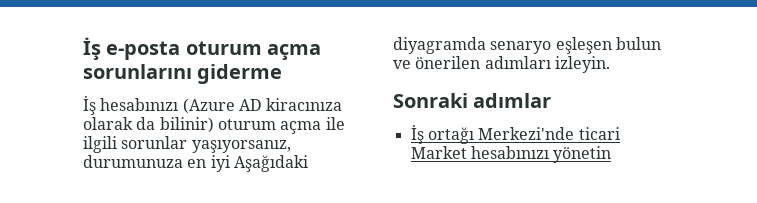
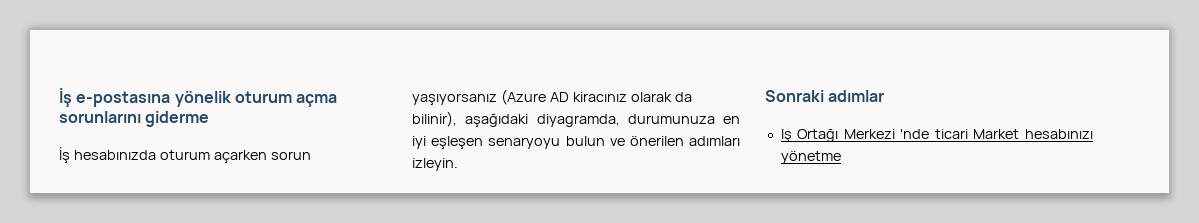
[83,37,181,60] İş e-posta -> [59,88,231,107] İş e-postasına yönelik
[100,98,179,111] hesabınızı -> [73,150,311,163] [412,93,497,105] hesabınızda oturum açarken sorun yaşıyorsanız
[266,98,343,111] kiracınıza -> [572,92,627,102] kiracınız
[159,117,345,134] [83,136,291,153] [83,155,308,172] [393,37,612,54] bilinir) oturum açma ile ilgili sorunlar yaşıyorsanız, durumunuza en iyi Aşağıdaki diyagramda senaryo eşleşen -> [412,111,740,127] [412,136,561,149] bilinir), aşağıdaki diyagramda, durumunuza en iyi eşleşen senaryoyu
[410,124,575,144] İş ortağı Merkezi'nde -> [780,129,930,142] Iş Ortağı Merkezi 'nde
[553,146,612,163] yönetin -> [780,151,841,164] yönetme

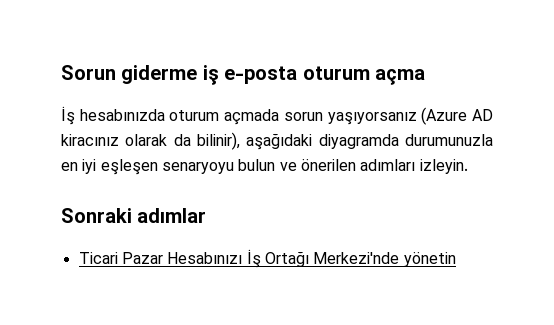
[59,88,231,107] İş e-postasına yönelik -> [61,65,298,85] Sorun giderme iş e-posta
[59,111,210,127] sorunlarını giderme -> (425, 77) none
[213,150,267,163] açarken -> [224,109,280,125] açmada
[536,114,715,127] diyagramda, durumunuza -> [318,134,493,149] diyagramda durumunuzla
[780,129,1093,142] [780,151,841,164] Iş Ortağı Merkezi 'nde ticari Market hesabınızı yönetme -> [78,249,456,268] Ticari Pazar Hesabınızı İş Ortağı Merkezi'nde yönetin

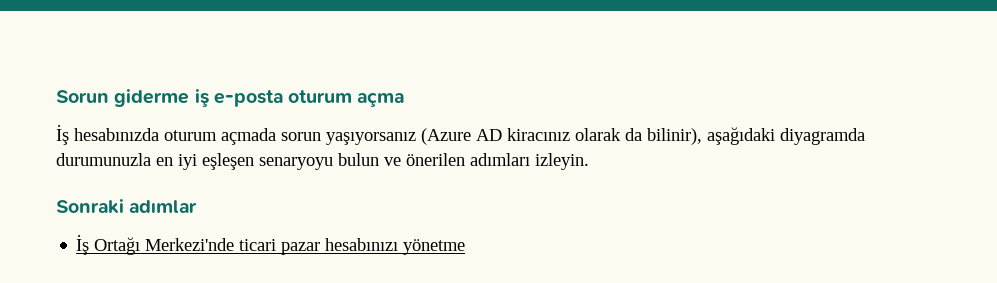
[78,249,456,268] Ticari Pazar Hesabınızı İş Ortağı Merkezi'nde yönetin -> [76,234,466,255] İş Ortağı Merkezi'nde ticari pazar hesabınızı yönetme

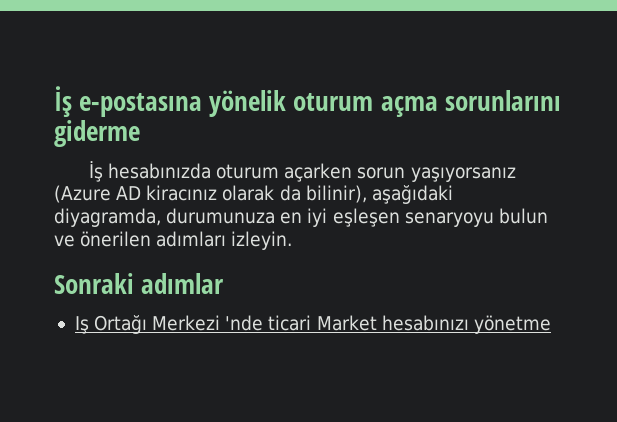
[56,89,283,107] Sorun giderme iş e-posta -> [54,86,287,117] İş e-postasına yönelik
(405, 99) none -> [444,90,561,111] [54,120,140,147] sorunlarını giderme
[221,128,276,145] açmada -> [284,163,353,182] açarken
[780,128,865,145] [56,153,151,166] diyagramda durumunuzla -> [54,208,276,227] diyagramda, durumunuza
[76,234,321,255] İş Ortağı Merkezi'nde ticari pazar -> [74,315,377,334] Iş Ortağı Merkezi 'nde ticari Market

